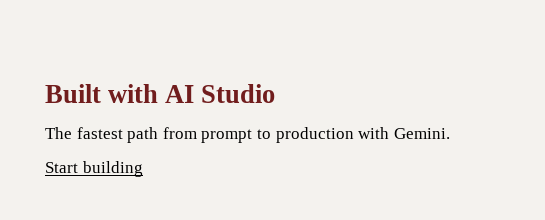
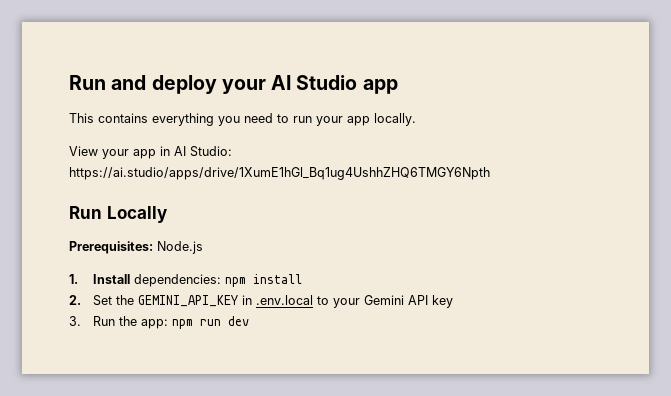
[45,84,276,103] [45,127,450,143] [45,161,143,177] Built with AI Studio // The fastest path from prompt to production with Gemini. // Start building -> [69,75,398,94] [69,113,416,126] [69,146,232,159] [69,167,490,180] [69,206,167,223] [69,241,203,254] [69,274,303,287] [69,295,454,308] [69,316,250,329] Run and deploy your AI Studio app // This contains everything you need to run your app locally. // View your app in AI Studio: https://ai.studio/apps/drive/1XumE1hGl_Bq1ug4UshhZHQ6TMGY6Npth // Run Locally // Prerequisites: Node.js // 1. Install dependencies: npm install // 2. Set the GEMINI_API_KEY in .env.local to your Gemini API key // 3. Run the app: npm run dev

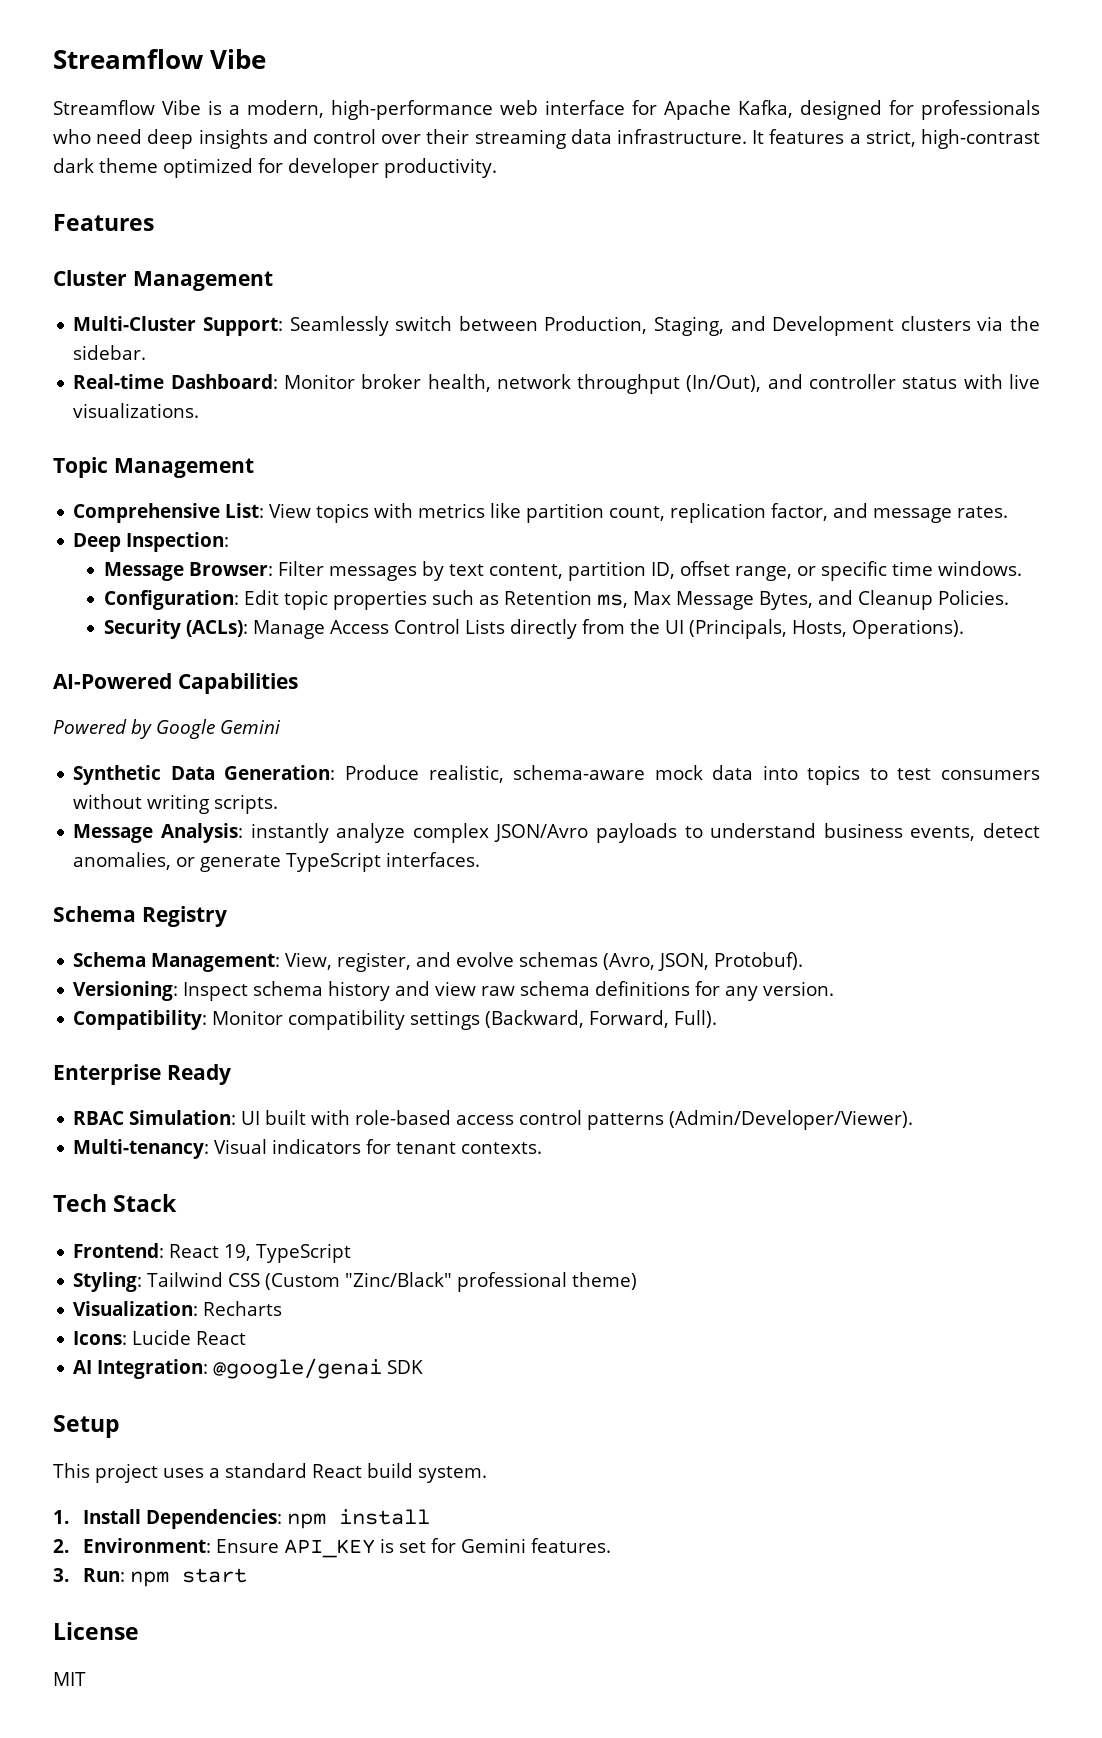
[69,75,398,94] [69,113,416,126] [69,146,232,159] [69,167,490,180] [69,206,167,223] [69,241,203,254] Run and deploy your AI Studio app // This contains everything you need to run your app locally. // View your app in AI Studio: https://ai.studio/apps/drive/1XumE1hGl_Bq1ug4UshhZHQ6TMGY6Npth // Run Locally // Prerequisites: Node.js -> [53,49,266,69] [53,100,1040,120] [53,129,1041,149] [53,158,497,178] [53,214,154,231] [53,270,273,291] [73,316,1040,336] [73,345,147,360] [73,374,1040,394] [73,403,200,418] [53,457,254,478] [73,503,1009,523] [73,532,230,552] [103,561,1022,581] [103,590,1009,610] [103,619,964,639] [53,673,298,694] [53,719,281,739] [73,765,1040,785] [73,794,279,814] [73,823,1040,843] [73,852,481,872] [53,906,227,927] [73,952,804,972] [73,981,835,1001] [73,1010,718,1030] [53,1064,231,1085] [73,1110,914,1130] [73,1139,543,1159] [53,1194,178,1212] [73,1243,352,1263] [73,1272,638,1292] [73,1301,283,1316] [73,1330,247,1345] [73,1358,424,1379] [53,1415,120,1438] [53,1463,487,1483] Streamflow Vibe // Streamflow Vibe is a modern, high-performance web interface for Apache Kafka, designed for professionals who need deep insights and control over their streaming data infrastructure. It features a strict, high-contrast dark theme optimized for developer productivity. // Features // Cluster Management // Multi-Cluster Support: Seamlessly switch between Production, Staging, and Development clusters via the sidebar. // Real-time Dashboard: Monitor broker health, network throughput (In/Out), and controller status with live visualizations. // Topic Management // Comprehensive List: View topics with metrics like partition count, replication factor, and message rates. // Deep Inspection: // Message Browser: Filter messages by text content, partition ID, offset range, or specific time windows. // Configuration: Edit topic properties such as Retention ms, Max Message Bytes, and Cleanup Policies. // Security (ACLs): Manage Access Control Lists directly from the UI (Principals, Hosts, Operations). // AI-Powered Capabilities // Powered by Google Gemini // Synthetic Data Generation: Produce realistic, schema-aware mock data into topics to test consumers without writing scripts. // Message Analysis: instantly analyze complex JSON/Avro payloads to understand business events, detect anomalies, or generate TypeScript interfaces. // Schema Registry // Schema Management: View, register, and evolve schemas (Avro, JSON, Protobuf). // Versioning: Inspect schema history and view raw schema definitions for any version. // Compatibility: Monitor compatibility settings (Backward, Forward, Full). // Enterprise Ready // RBAC Simulation: UI built with role-based access control patterns (Admin/Developer/Viewer). // Multi-tenancy: Visual indicators for tenant contexts. // Tech Stack // Frontend: React 19, TypeScript // Styling: Tailwind CSS (Custom "Zinc/Black" professional theme) // Visualization: Recharts // Icons: Lucide React // AI Integration: @google/genai SDK // Setup // This project uses a standard React build system.
[134,274,222,287] dependencies: -> [146,1509,283,1529] Dependencies:
[93,295,454,308] [69,316,250,329] Set the GEMINI_API_KEY in .env.local to your Gemini API key // 3. Run the app: npm run dev -> [83,1538,612,1558] [53,1568,248,1587] [53,1622,139,1640] [53,1672,86,1686] Environment: Ensure API_KEY is set for Gemini features. // 3. Run: npm start // License // MIT

